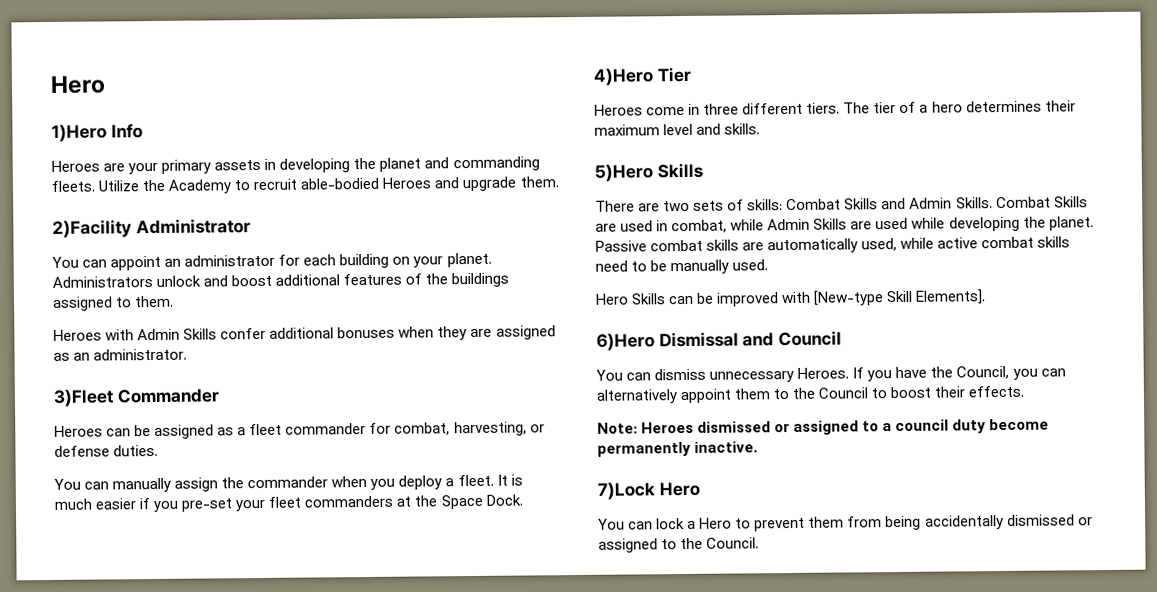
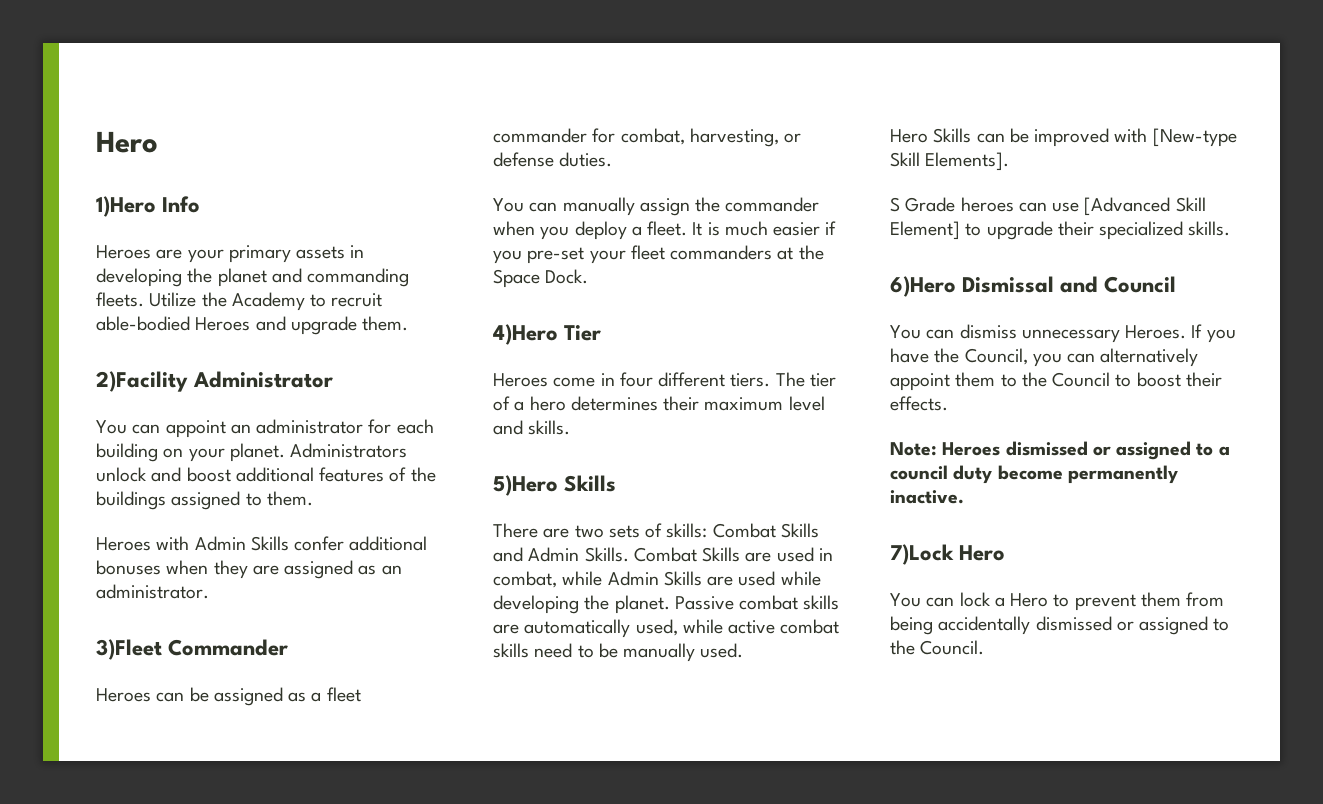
[703,103,740,115] three -> [619,372,653,387] four
(987, 297) none -> [890,197,1206,216] [890,221,1231,240] // S Grade heroes can use [Advanced Skill Element] to upgrade their specialized skills.

